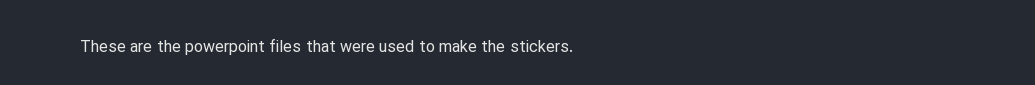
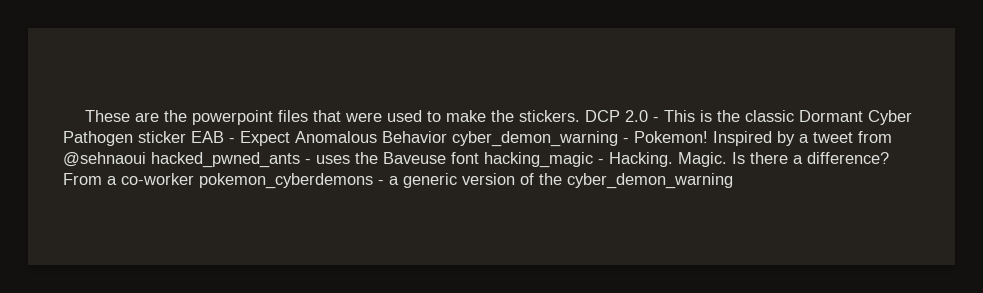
(573, 46) none -> [585,110,913,125] [63,131,892,147] [63,152,889,168] [63,173,733,189] DCP 2.0 - This is the classic Dormant Cyber Pathogen sticker EAB - Expect Anomalous Behavior cyber_demon_warning - Pokemon! Inspired by a tweet from @sehnaoui hacked_pwned_ants - uses the Baveuse font hacking_magic - Hacking. Magic. Is there a difference? From a co-worker pokemon_cyberdemons - a generic version of the cyber_demon_warning

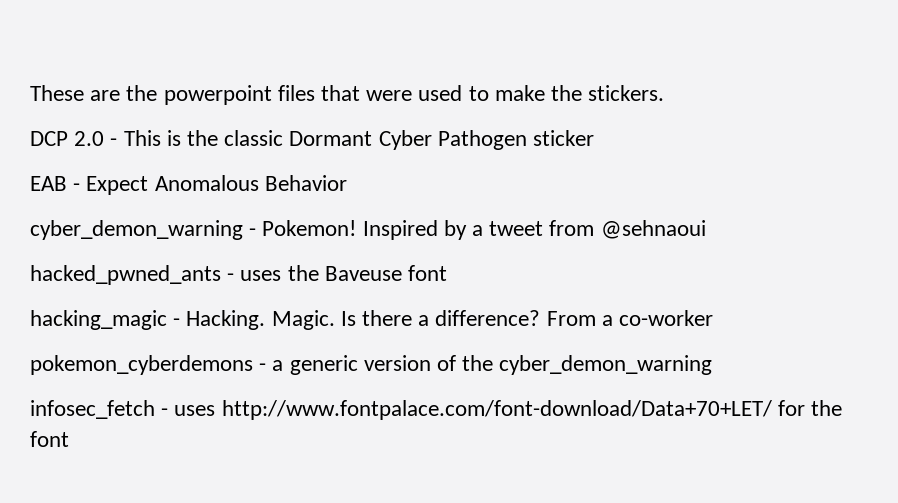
(581, 116) none -> (665, 93) //
(186, 137) none -> (595, 138) //
(447, 137) none -> (347, 183) //
(146, 159) none -> (706, 229) //
(479, 158) none -> (448, 273) //
(194, 179) none -> (714, 318) //
(733, 181) none -> [30,400,843,420] [30,431,69,447] // infosec_fetch - uses http://www.fontpalace.com/font-download/Data+70+LET/ for the font

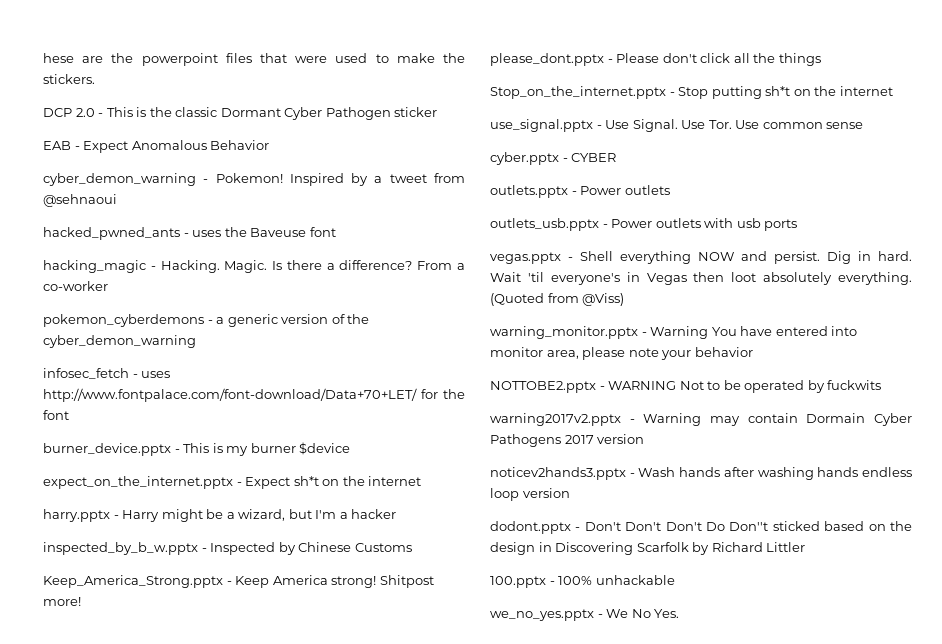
[30,85,84,101] These -> [43,53,74,63] hese
(69, 439) none -> [43,442,351,456] [43,476,422,489] [43,509,397,522] [43,542,412,555] [43,575,434,588] [43,597,81,606] [490,53,821,66] [490,86,893,99] [490,119,864,132] [490,152,617,165] [490,185,670,198] [490,218,798,231] [490,251,912,264] [490,272,912,285] [490,293,625,306] [490,326,858,339] [490,347,753,360] [490,380,882,393] [490,413,912,426] [490,434,645,447] [490,467,912,480] [490,488,570,501] [490,521,912,534] [490,542,806,555] [490,575,675,588] [490,609,680,621] // burner_device.pptx - This is my burner $device // expect_on_the_internet.pptx - Expect sh*t on the internet // harry.pptx - Harry might be a wizard, but I'm a hacker // inspected_by_b_w.pptx - Inspected by Chinese Customs // Keep_America_Strong.pptx - Keep America strong! Shitpost more! // please_dont.pptx - Please don't click all the things // Stop_on_the_internet.pptx - Stop putting sh*t on the internet // use_signal.pptx - Use Signal. Use Tor. Use common sense // cyber.pptx - CYBER // outlets.pptx - Power outlets // outlets_usb.pptx - Power outlets with usb ports // vegas.pptx - Shell everything NOW and persist. Dig in hard. Wait 'til everyone's in Vegas then loot absolutely everything. (Quoted from @Viss) // warning_monitor.pptx - Warning You have entered into monitor area, please note your behavior // NOTTOBE2.pptx - WARNING Not to be operated by fuckwits // warning2017v2.pptx - Warning may contain Dormain Cyber Pathogens 2017 version // noticev2hands3.pptx - Wash hands after washing hands endless loop version // dodont.pptx - Don't Don't Don't Do Don''t sticked based on the design in Discovering Scarfolk by Richard Littler // 100.pptx - 100% unhackable // we_no_yes.pptx - We No Yes.

